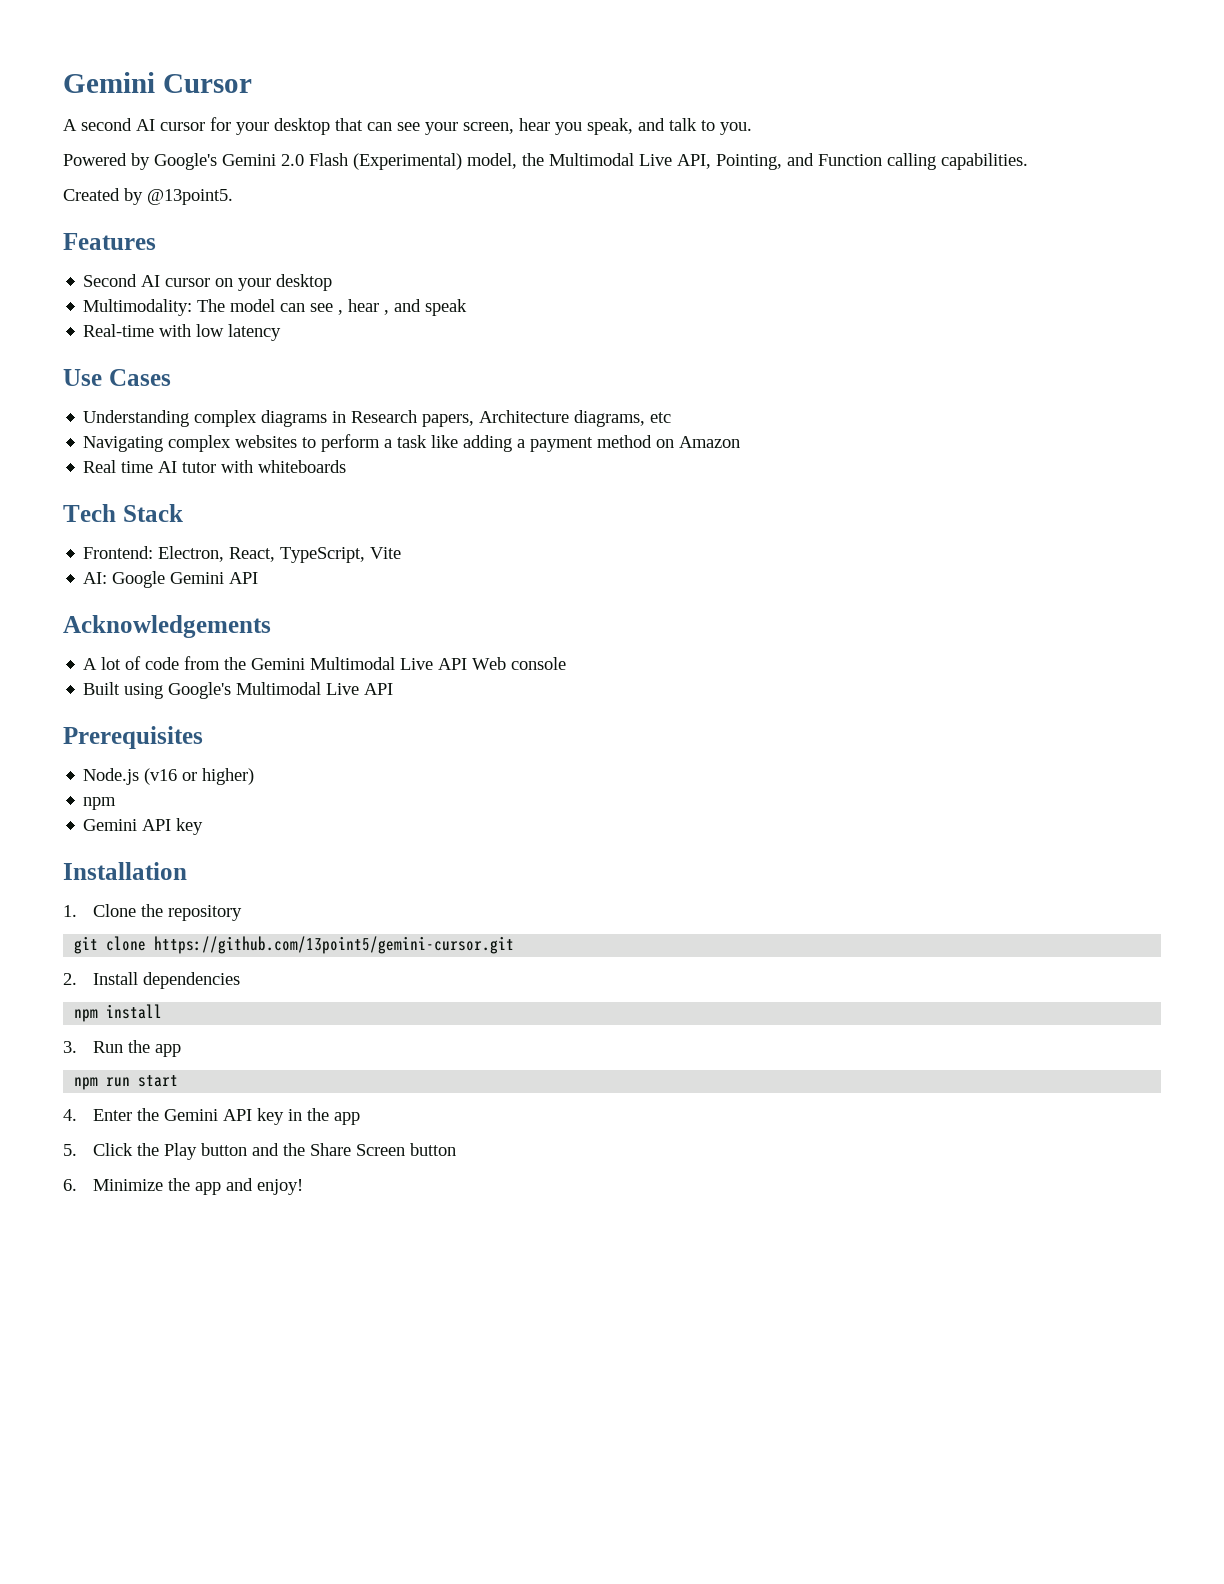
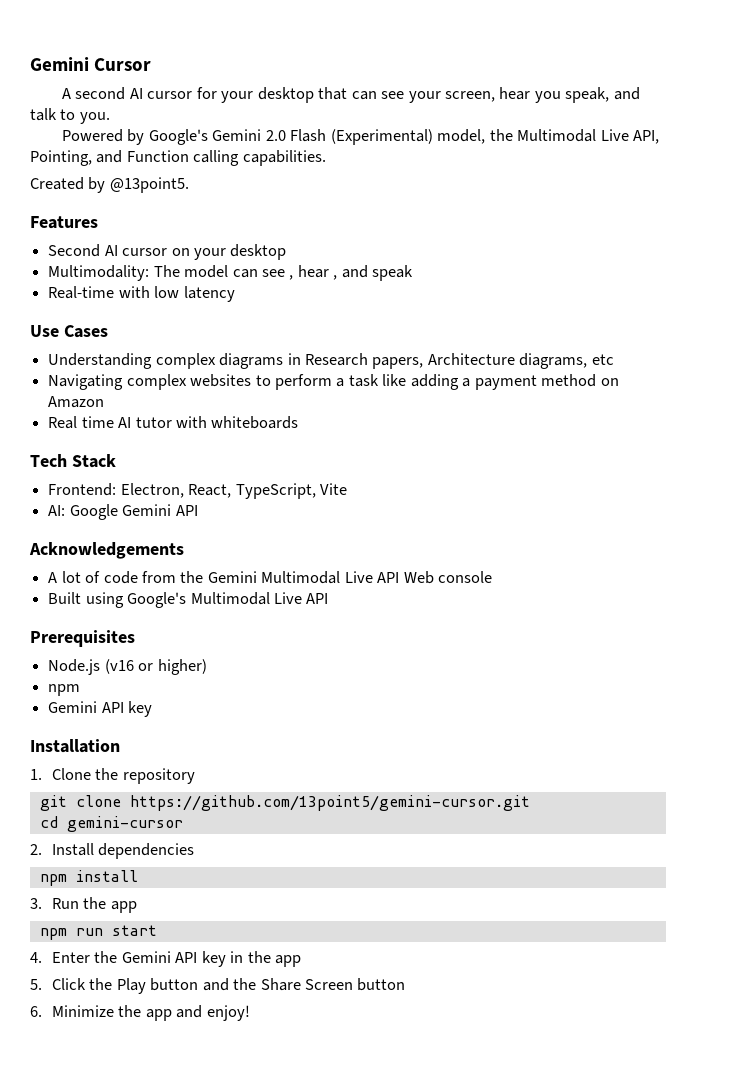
(515, 945) none -> [39,816,183,832] // cd gemini-cursor

